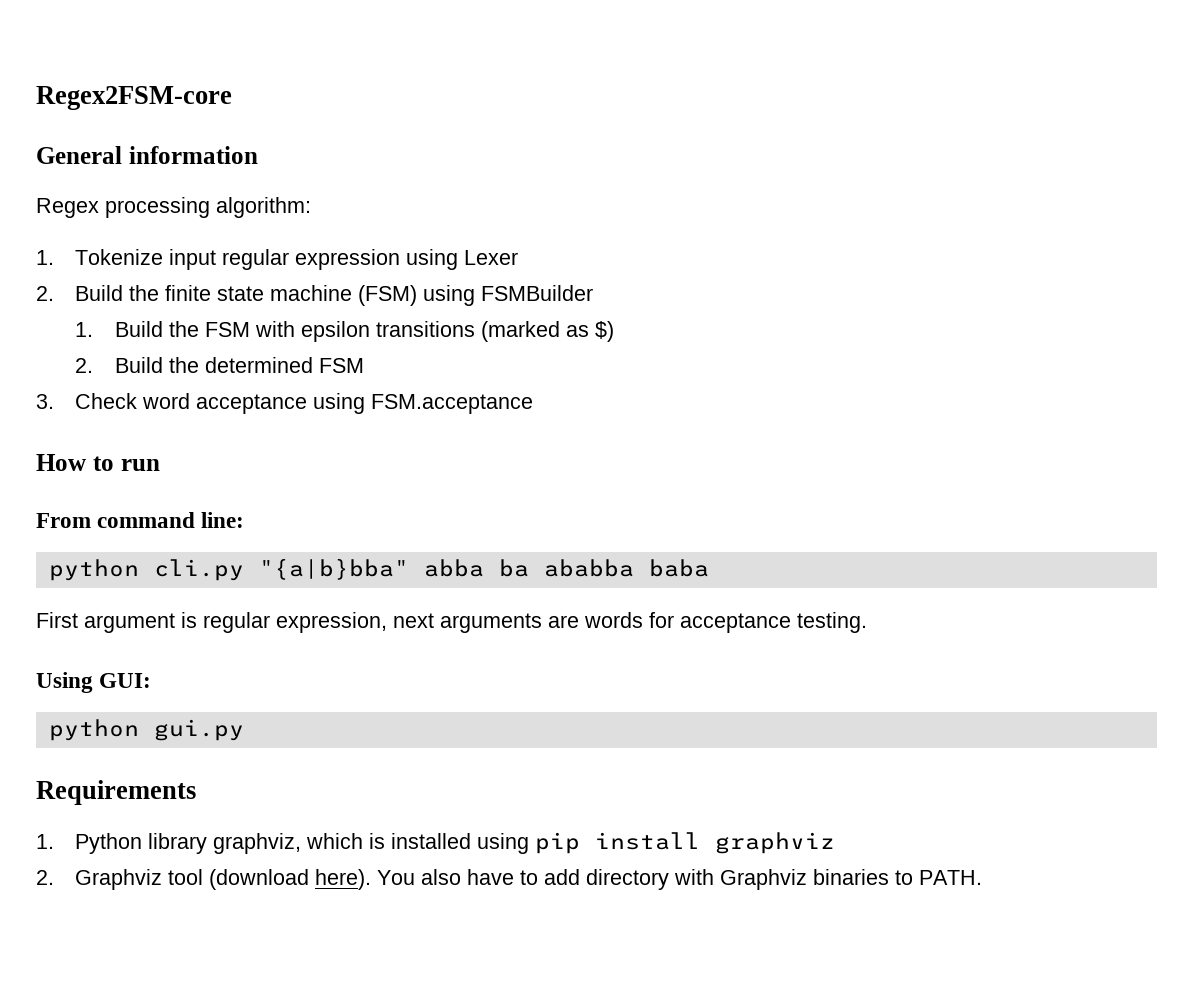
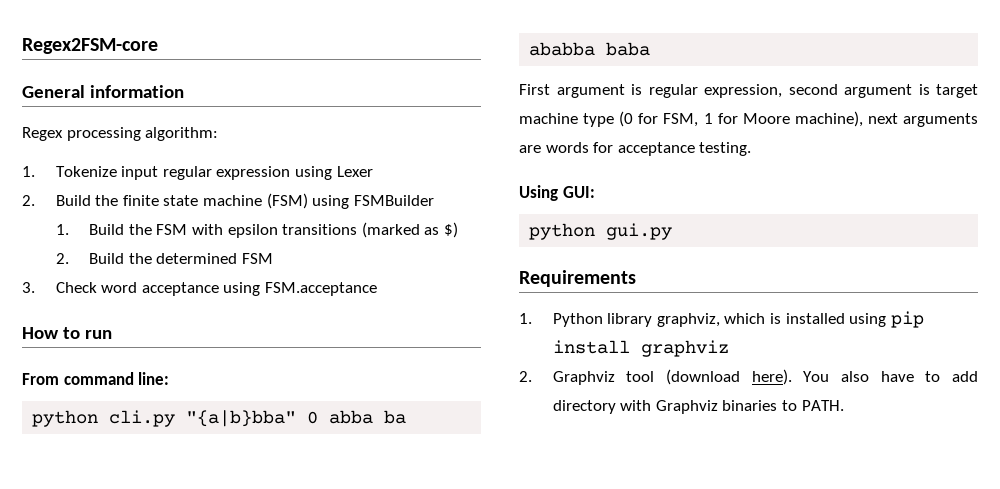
(409, 569) none -> [307,411,319,424] 0
(387, 622) none -> [788,84,978,98] [519,111,863,127] second argument is target machine type (0 for FSM, 1 for Moore machine),

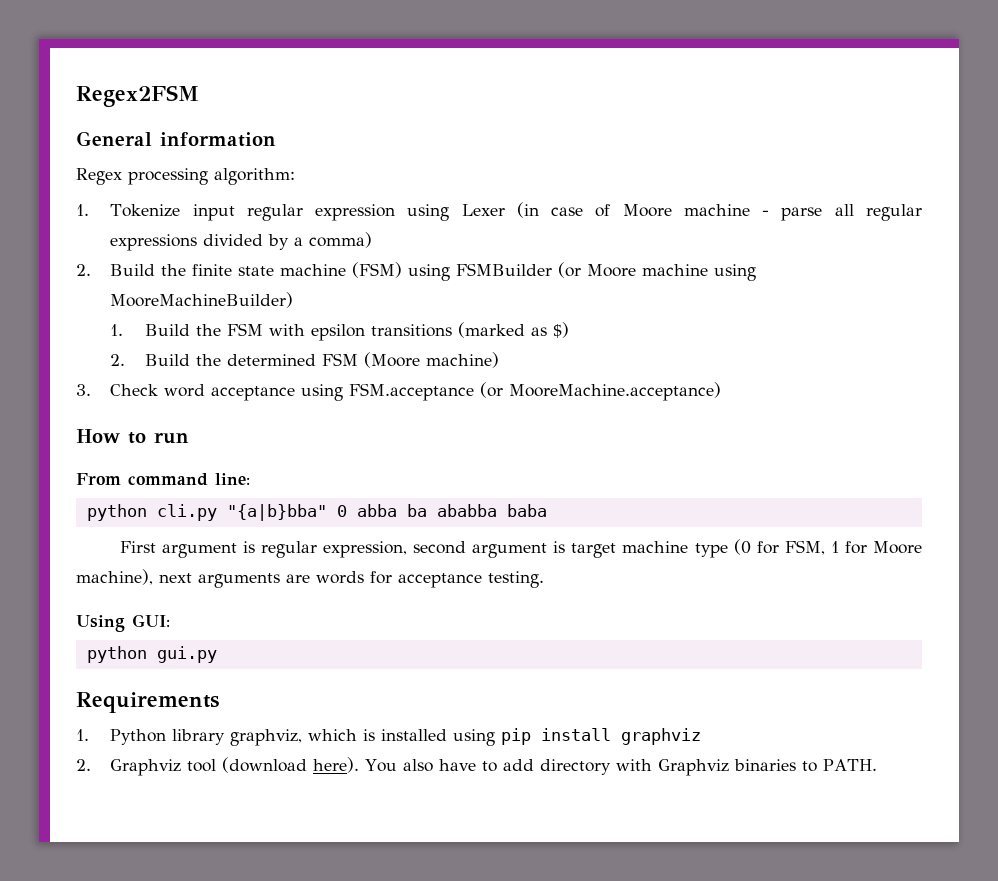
[22,38,158,54] Regex2FSM-core -> [76,85,199,107] Regex2FSM
(373, 171) none -> [516,202,923,221] [110,232,373,251] (in case of Moore machine - parse all regular expressions divided by a comma)
(434, 200) none -> [558,262,757,281] [110,292,294,308] (or Moore machine using MooreMachineBuilder)
(273, 258) none -> [363,352,499,368] (Moore machine)
(377, 289) none -> [480,382,722,401] (or MooreMachine.acceptance)

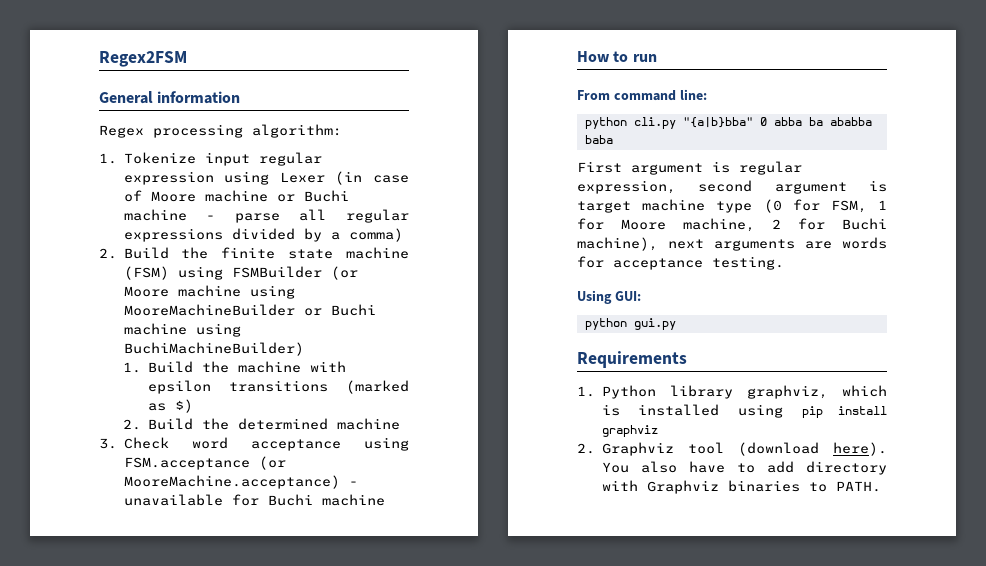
(750, 210) none -> [276,190,349,202] [123,209,187,221] or Buchi machine
[110,292,294,308] MooreMachineBuilder) -> [123,304,376,316] [123,323,241,337] [123,342,304,356] MooreMachineBuilder or Buchi machine using BuchiMachineBuilder)
[226,323,263,336] FSM -> [237,361,301,373] machine
[321,352,499,368] FSM (Moore machine) -> [336,418,400,430] machine
(722, 391) none -> [348,481,358,486] [123,494,385,506] - unavailable for Buchi machine
(922, 547) none -> [683,218,887,232] machine, 2 for Buchi

